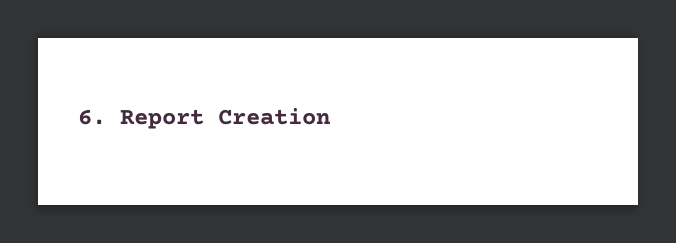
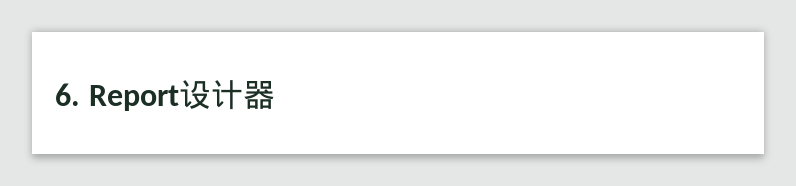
[218,108,331,125] Creation -> [178,80,275,110] 设计器

